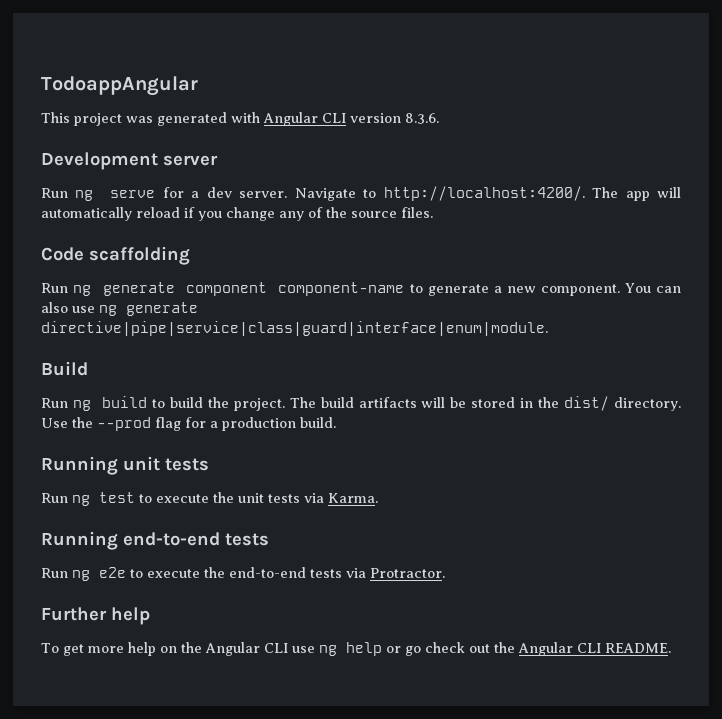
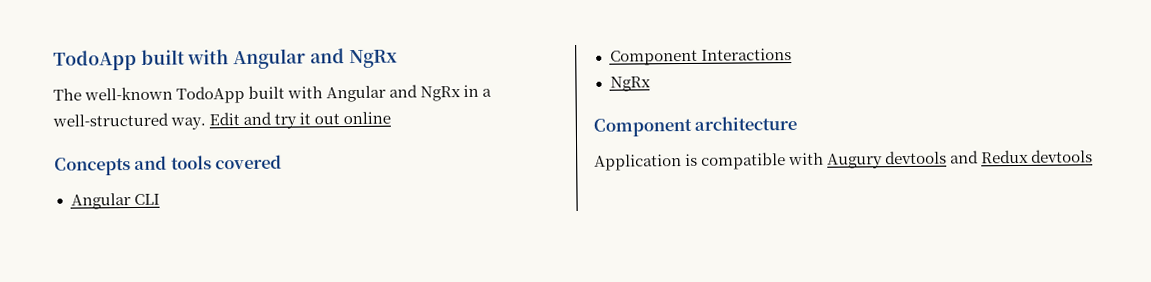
[41,76,198,96] [41,112,439,126] [41,152,218,170] [41,186,682,201] [41,207,433,221] [41,246,190,265] [41,282,681,296] [41,302,198,316] [41,321,548,336] [41,361,88,376] [41,396,681,411] [41,417,336,431] [41,456,209,475] [41,492,378,506] [41,531,269,550] [41,567,445,581] [41,607,150,625] [41,642,671,656] TodoappAngular // This project was generated with Angular CLI version 8.3.6. // Development server // Run ng serve for a dev server. Navigate to http://localhost:4200/. The app will automatically reload if you change any of the source files. // Code scaffolding // Run ng generate component component-name to generate a new component. You can also use ng generate directive|pipe|service|class|guard|interface|enum|module. // Build // Run ng build to build the project. The build artifacts will be stored in the dist/ directory. Use the --prod flag for a production build. // Running unit tests // Run ng test to execute the unit tests via Karma. // Running end-to-end tests // Run ng e2e to execute the end-to-end tests via Protractor. // Further help // To get more help on the Angular CLI use ng help or go check out the Angular CLI README. -> [53,48,398,71] [53,84,493,104] [52,111,392,130] [54,154,283,176] [70,193,160,210] [609,48,792,66] [609,76,651,92] [593,115,798,137] [594,149,1094,171] TodoApp built with Angular and NgRx // The well-known TodoApp built with Angular and NgRx in a well-structured way. Edit and try it out online // Concepts and tools covered // Angular CLI // Component Interactions // NgRx // Component architecture // Application is compatible with Augury devtools and Redux devtools

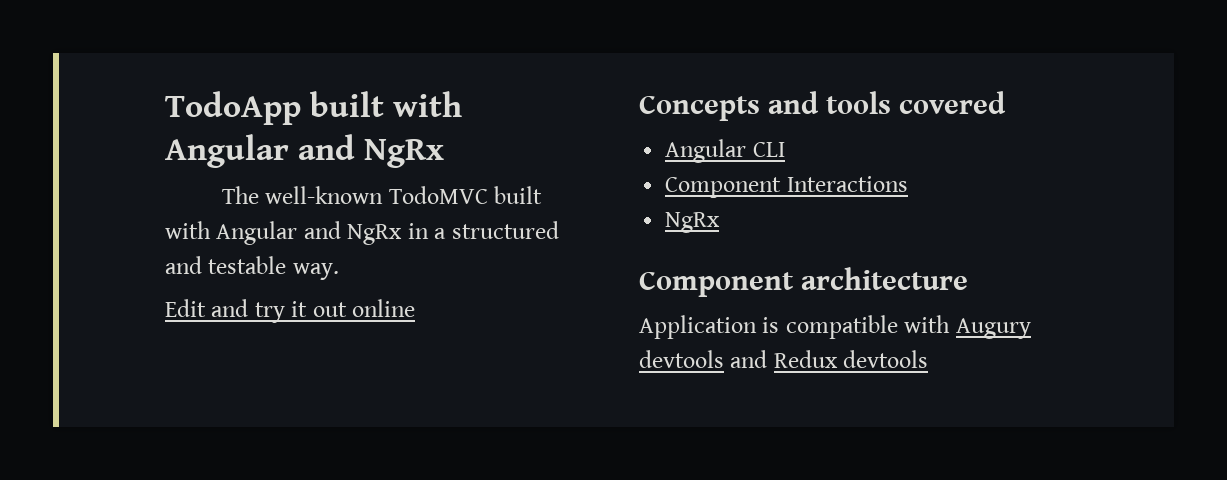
[176,85,246,104] TodoApp -> [388,186,488,204] TodoMVC
[52,112,169,127] well-structured -> [451,221,559,239] [165,256,287,274] structured and testable
(207, 123) none -> (339, 271) //

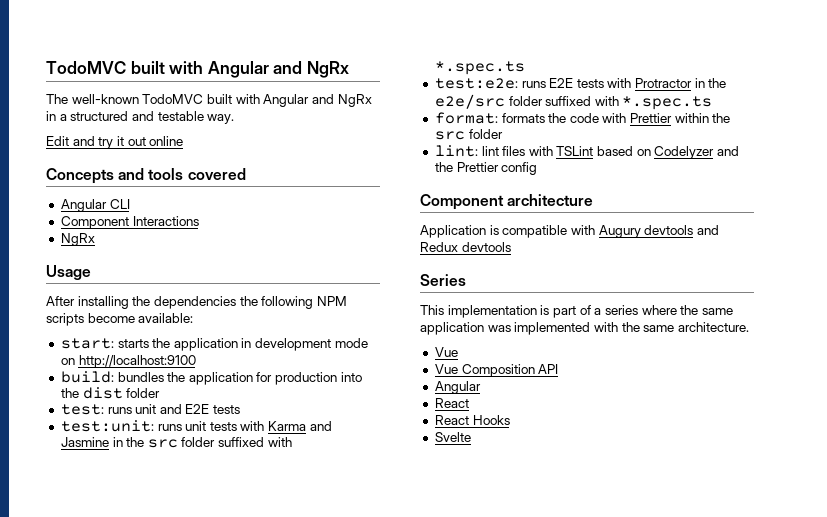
[165,91,301,125] TodoApp -> [46,61,126,74] TodoMVC
(721, 222) none -> [46,265,91,280] [46,296,347,309] [46,313,194,326] [60,338,368,351] [60,355,196,368] [60,371,362,385] [60,387,161,399] [60,404,241,415] [60,420,332,432] [60,437,292,448] [434,61,525,75] [434,78,727,89] [434,94,713,110] [434,112,731,124] [434,129,503,140] [434,145,740,159] [434,162,538,175] // Usage // After installing the dependencies the following NPM scripts become available: // start: starts the application in development mode on http://localhost:9100 // build: bundles the application for production into the dist folder // test: runs unit and E2E tests // test:unit: runs unit tests with Karma and Jasmine in the src folder suffixed with *.spec.ts // test:e2e: runs E2E tests with Protractor in the e2e/src folder suffixed with *.spec.ts // format: formats the code with Prettier within the src folder // lint: lint files with TSLint based on Codelyzer and the Prettier config
(929, 359) none -> [420,274,466,286] [420,305,733,318] [420,322,749,335] [434,347,458,357] [434,364,559,377] [434,381,481,394] [434,398,469,408] [434,415,510,425] [434,432,471,442] // Series // This implementation is part of a series where the same application was implemented with the same architecture. // Vue // Vue Composition API // Angular // React // React Hooks // Svelte

